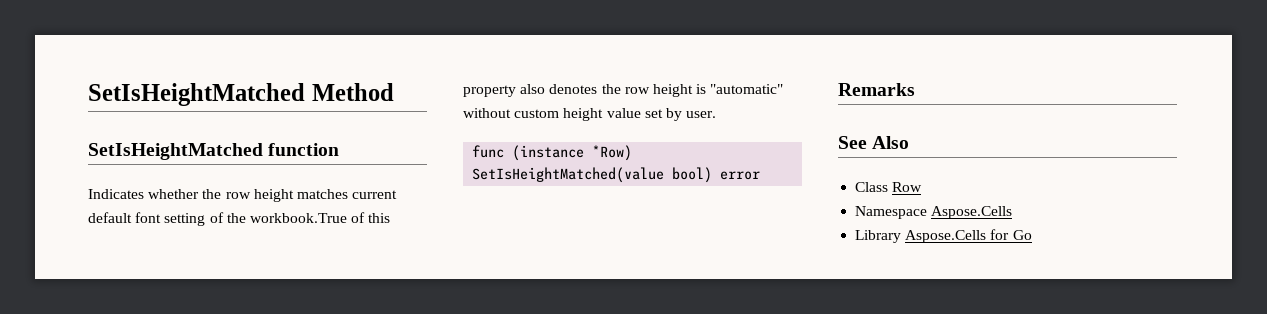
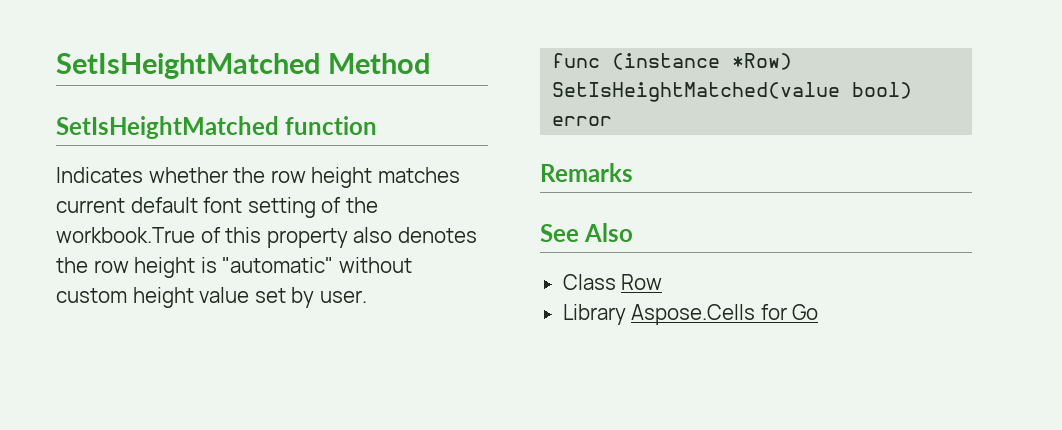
[855,206,1013,219] // Namespace Aspose.Cells -> (663, 282) none

